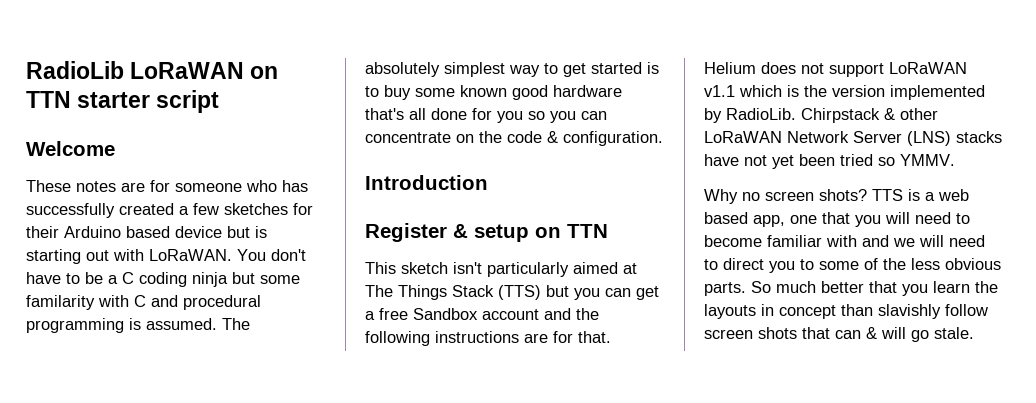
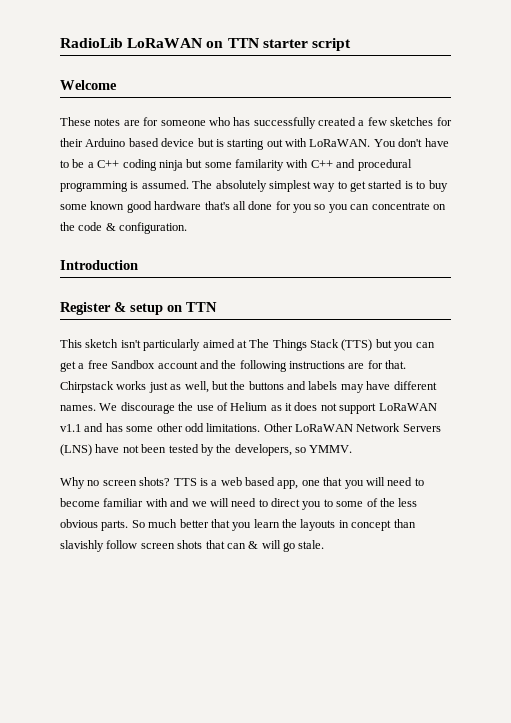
[122,272,134,284] C -> [97,160,120,168] C++
[134,295,146,307] C -> [310,160,333,168] C++
[704,62,756,74] Helium -> [60,381,437,393] [60,402,292,414] Chirpstack works just as well, but the buttons and labels may have different names. We discourage the use of Helium as it
[739,85,985,100] [704,108,938,123] [704,131,1002,146] [704,154,873,169] which is the version implemented by RadioLib. Chirpstack & other LoRaWAN Network Server (LNS) stacks have not yet been tried -> [84,423,441,432] [60,444,292,456] and has some other odd limitations. Other LoRaWAN Network Servers (LNS) have not been tested by the developers,

